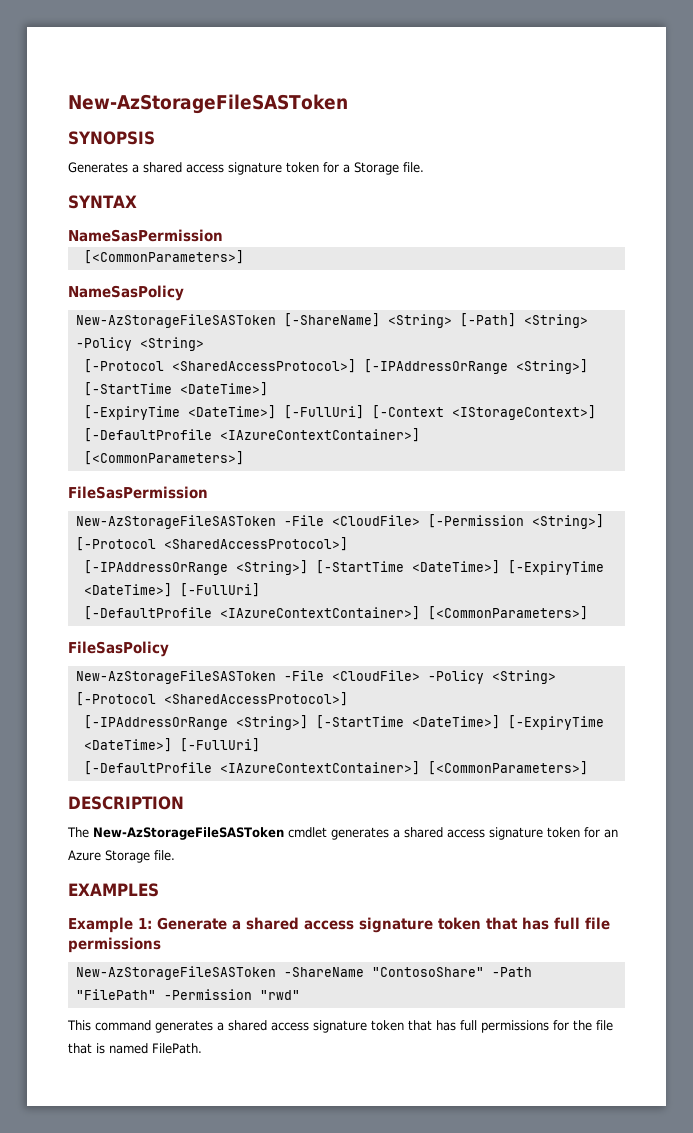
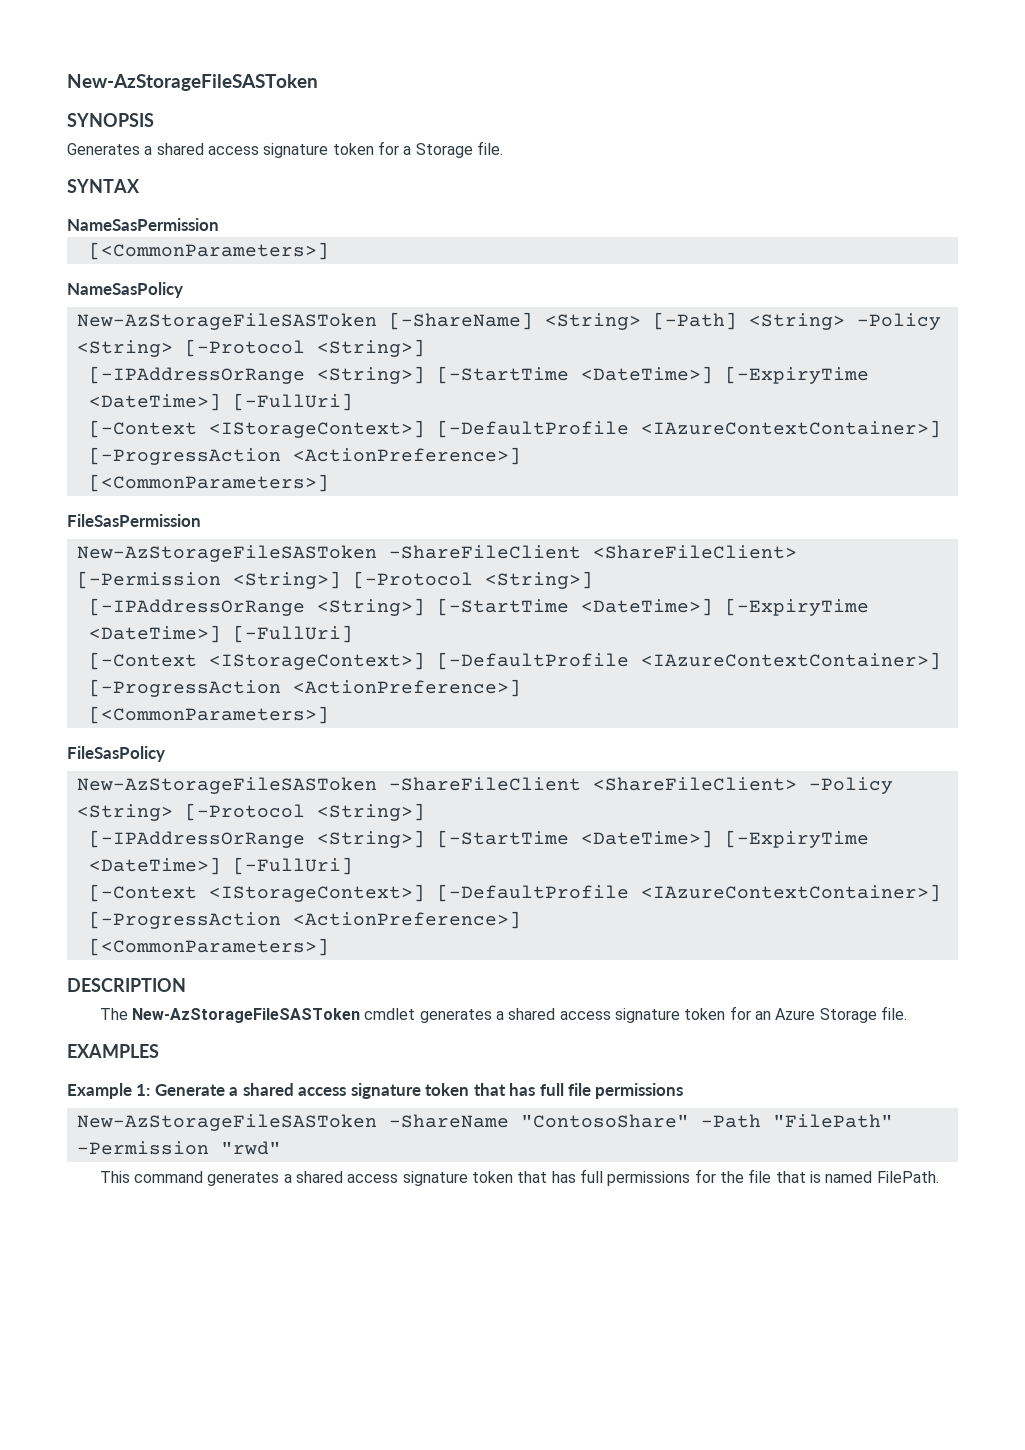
[83,359,588,374] [83,382,268,396] [83,405,596,420] [83,428,420,442] [83,451,244,465] [68,486,208,499] [75,514,604,529] [75,537,348,551] [83,560,604,575] [83,583,260,597] [83,606,588,620] [68,641,169,657] [75,670,556,684] [75,692,348,706] [83,715,604,730] [83,738,260,752] [83,761,420,775] // [-Protocol <SharedAccessProtocol>] [-IPAddressOrRange <String>] [-StartTime <DateTime>] // [-ExpiryTime <DateTime>] [-FullUri] [-Context <IStorageContext>] [-DefaultProfile <IAzureContextContainer>] // [<CommonParameters>] // FileSasPermission // New-AzStorageFileSASToken -File <CloudFile> [-Permission <String>] [-Protocol <SharedAccessProtocol>] // [-IPAddressOrRange <String>] [-StartTime <DateTime>] [-ExpiryTime <DateTime>] [-FullUri] // [-DefaultProfile <IAzureContextContainer>] [<CommonParameters>] // FileSasPolicy // New-AzStorageFileSASToken -File <CloudFile> -Policy <String> [-Protocol <SharedAccessProtocol>] // [-IPAddressOrRange <String>] [-StartTime <DateTime>] [-ExpiryTime <DateTime>] [-FullUri] // [-DefaultProfile <IAzureContextContainer>] -> [184,339,425,357] [88,366,869,384] [88,393,353,411] [88,420,941,438] [88,447,521,465] [88,474,329,492] [67,514,201,527] [76,545,797,562] [76,571,593,589] [88,598,869,616] [88,625,353,643] [88,652,941,670] [88,679,521,697] [88,706,329,724] [67,746,165,762] [76,777,893,794] [76,803,425,821] [88,830,869,848] [88,857,353,875] [88,884,941,902] [88,911,521,929] [-Protocol <String>] // [-IPAddressOrRange <String>] [-StartTime <DateTime>] [-ExpiryTime <DateTime>] [-FullUri] // [-Context <IStorageContext>] [-DefaultProfile <IAzureContextContainer>] [-ProgressAction <ActionPreference>] // [<CommonParameters>] // FileSasPermission // New-AzStorageFileSASToken -ShareFileClient <ShareFileClient> [-Permission <String>] [-Protocol <String>] // [-IPAddressOrRange <String>] [-StartTime <DateTime>] [-ExpiryTime <DateTime>] [-FullUri] // [-Context <IStorageContext>] [-DefaultProfile <IAzureContextContainer>] [-ProgressAction <ActionPreference>] // [<CommonParameters>] // FileSasPolicy // New-AzStorageFileSASToken -ShareFileClient <ShareFileClient> -Policy <String> [-Protocol <String>] // [-IPAddressOrRange <String>] [-StartTime <DateTime>] [-ExpiryTime <DateTime>] [-FullUri] // [-Context <IStorageContext>] [-DefaultProfile <IAzureContextContainer>] [-ProgressAction <ActionPreference>] //

